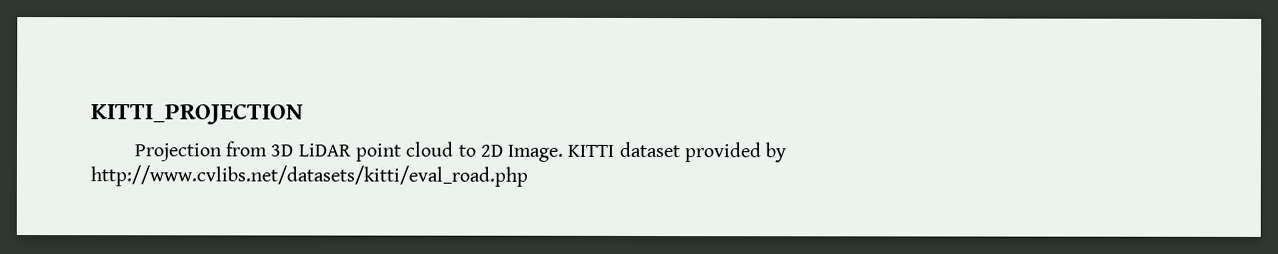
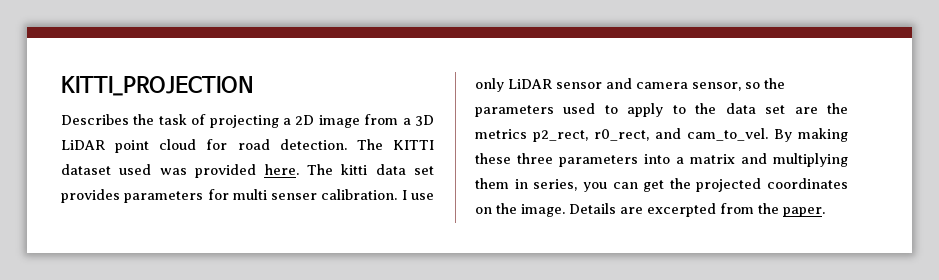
[133,141,787,163] [90,165,528,187] Projection from 3D LiDAR point cloud to 2D Image. KITTI dataset provided by http://www.cvlibs.net/datasets/kitti/eval_road.php -> [61,114,434,128] [61,139,434,153] [61,164,434,178] [61,189,434,203] [475,78,785,92] [475,103,849,117] [475,128,848,142] [475,153,848,167] [475,178,848,192] [475,203,825,217] Describes the task of projecting a 2D image from a 3D LiDAR point cloud for road detection. The KITTI dataset used was provided here. The kitti data set provides parameters for multi senser calibration. I use only LiDAR sensor and camera sensor, so the parameters used to apply to the data set are the metrics p2_rect, r0_rect, and cam_to_vel. By making these three parameters into a matrix and multiplying them in series, you can get the projected coordinates on the image. Details are excerpted from the paper.

